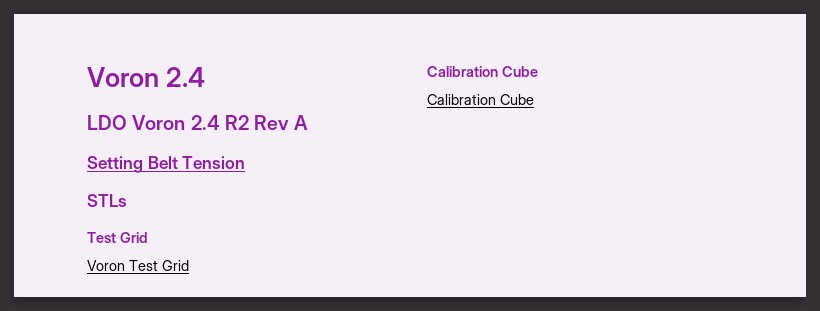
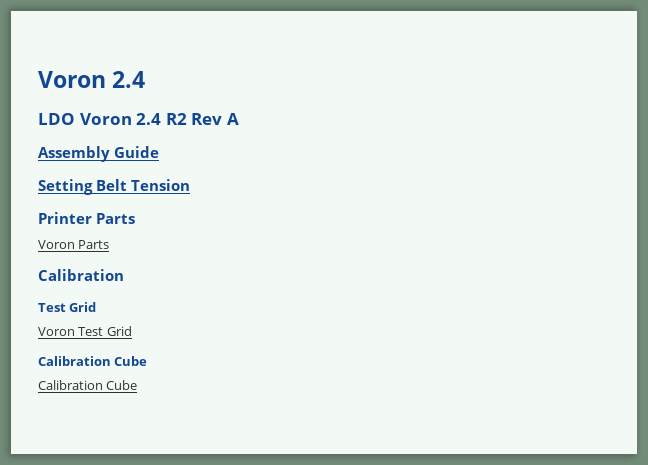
(309, 122) none -> [38,146,159,162] // Assembly Guide
[87,194,127,207] STLs -> [38,212,135,224] [38,240,110,249] [38,269,124,281] Printer Parts // Voron Parts // Calibration

